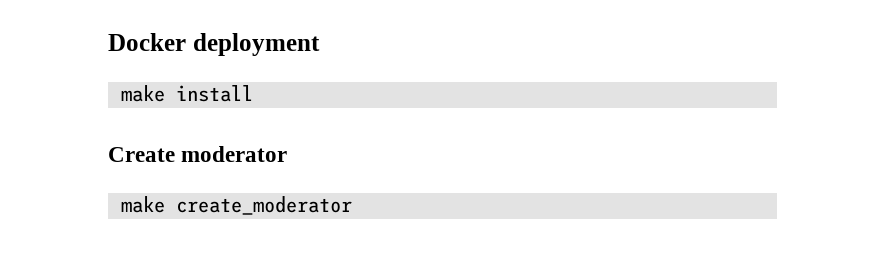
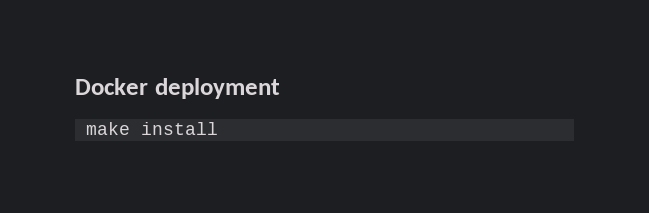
[108,146,288,162] [120,196,352,215] // Create moderator // make create_moderator -> (218, 128) none

